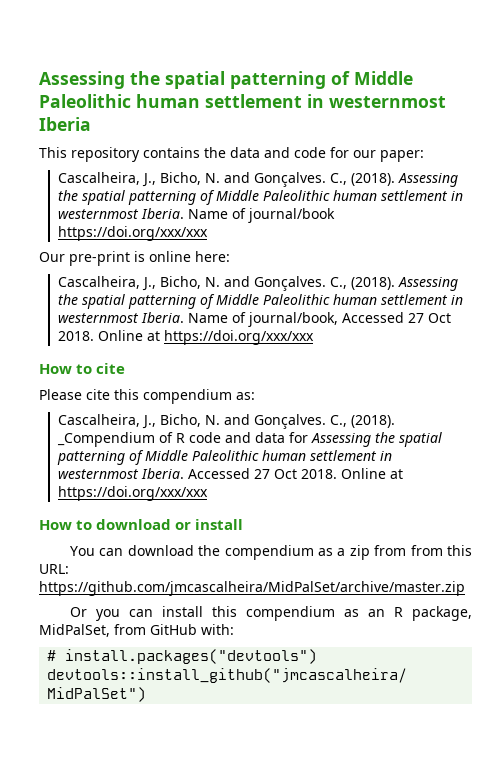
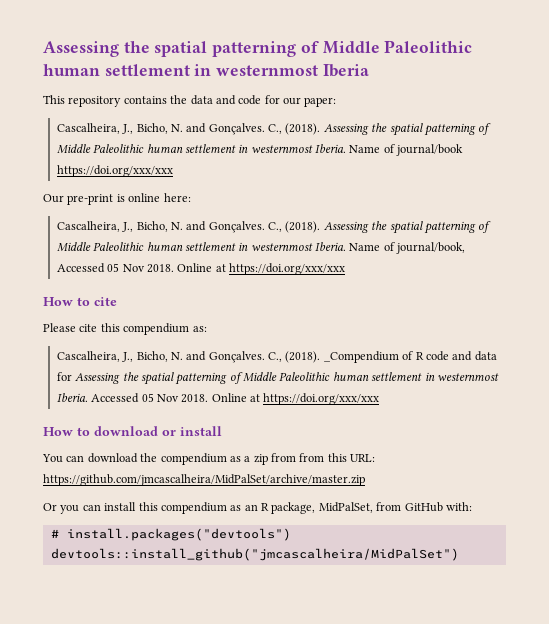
[407,313,451,323] 27 Oct -> [107,263,145,272] 05 Nov
[253,469,297,479] 27 Oct -> [141,393,179,402] 05 Nov

